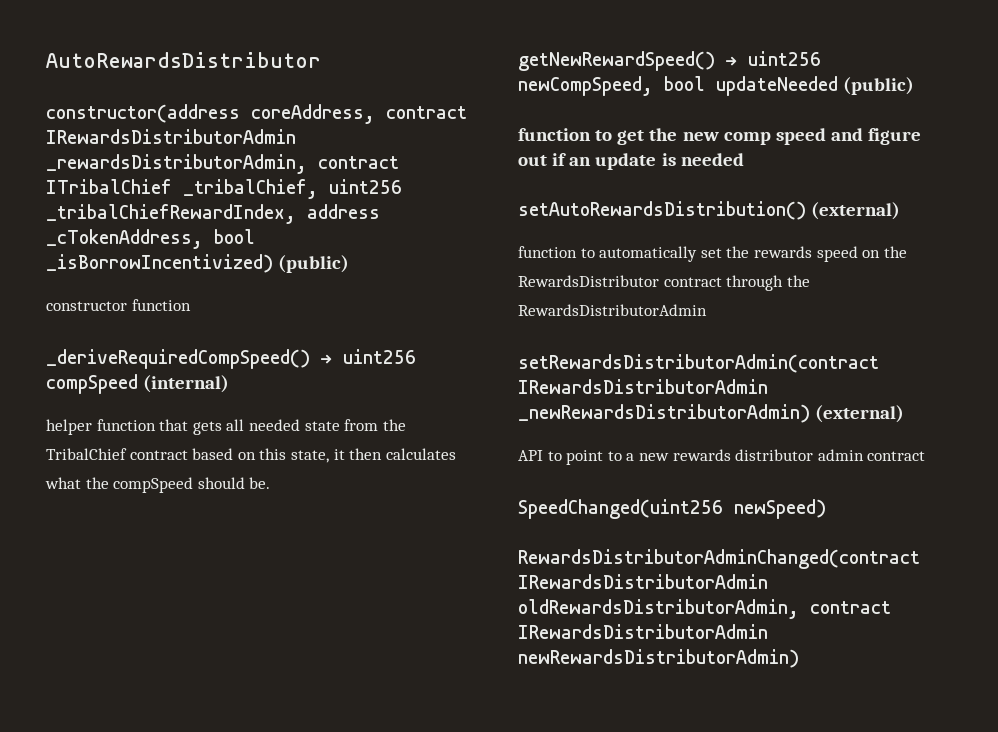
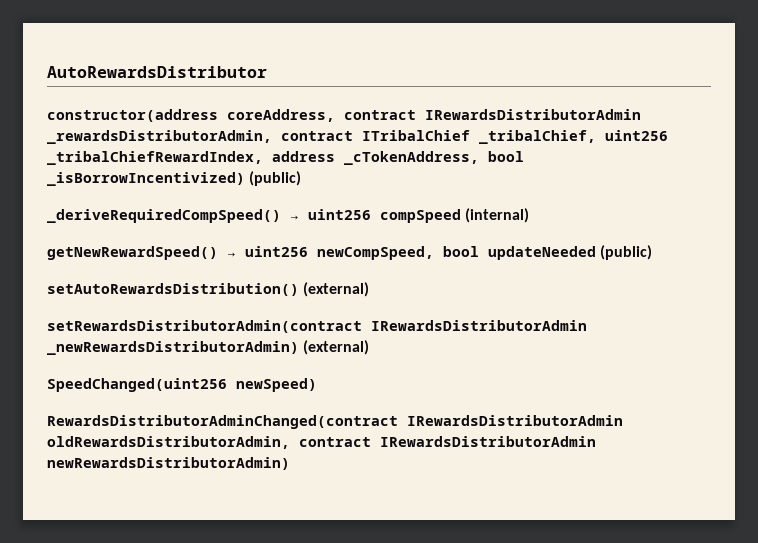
[46,299,191,311] // constructor function -> (302, 178) none
[46,419,406,435] [46,448,456,463] [45,477,271,493] // helper function that gets all needed state from the TribalChief contract based on this state, it then calculates what the compSpeed should be. -> (530, 215) none
[518,128,922,145] [518,153,744,170] [518,201,901,220] [518,246,907,262] [518,275,810,291] [518,304,707,316] [518,354,879,373] [518,379,768,394] [518,404,905,423] [518,449,926,465] function to get the new comp speed and figure out if an update is needed // setAutoRewardsDistribution() (external) // function to automatically set the rewards speed on the RewardsDistributor contract through the RewardsDistributorAdmin // setRewardsDistributorAdmin(contract IRewardsDistributorAdmin _newRewardsDistributorAdmin) (external) // API to point to a new rewards distributor admin contract -> [47,282,370,297] [47,320,587,333] [47,340,370,355] setAutoRewardsDistribution() (external) // setRewardsDistributorAdmin(contract IRewardsDistributorAdmin _newRewardsDistributorAdmin) (external)

